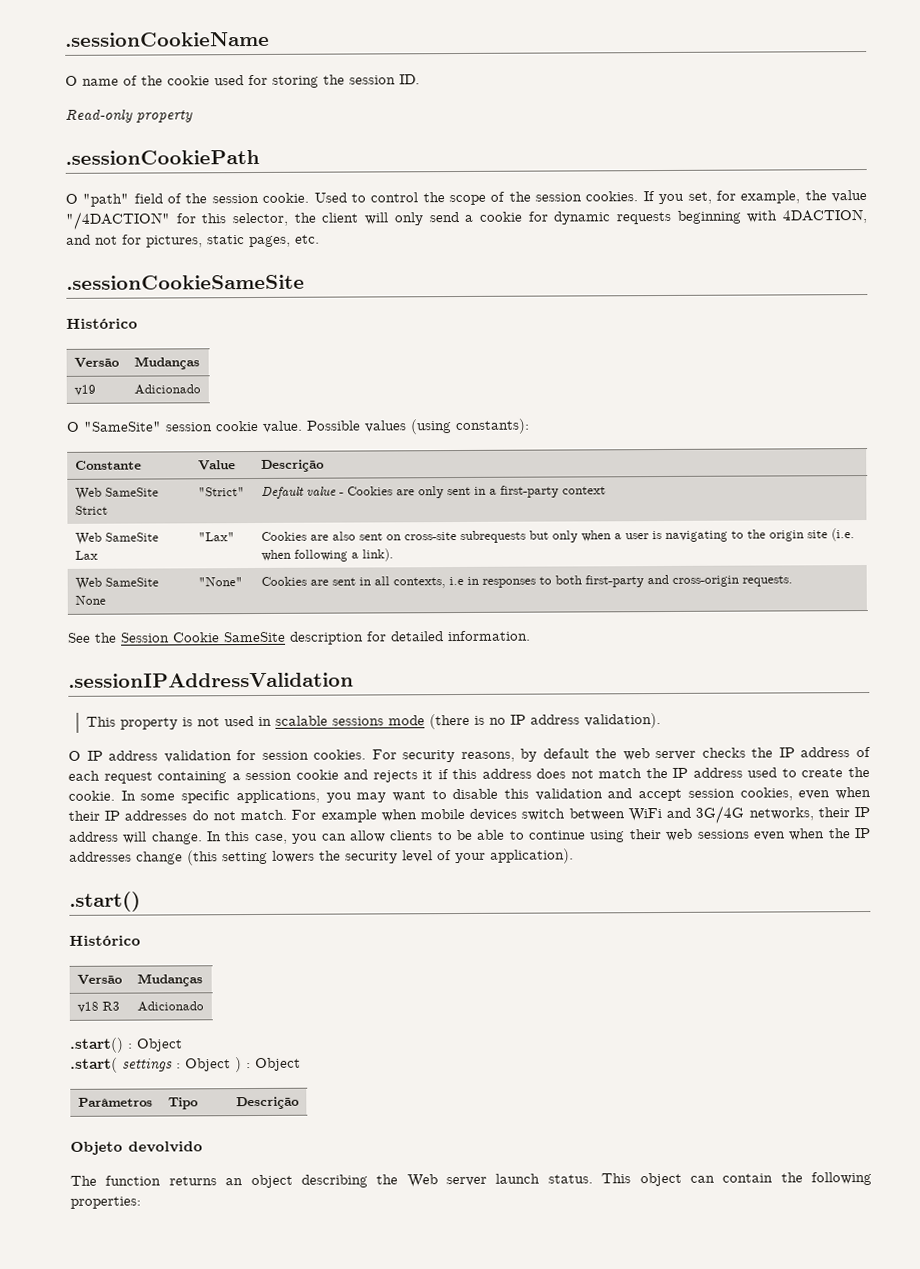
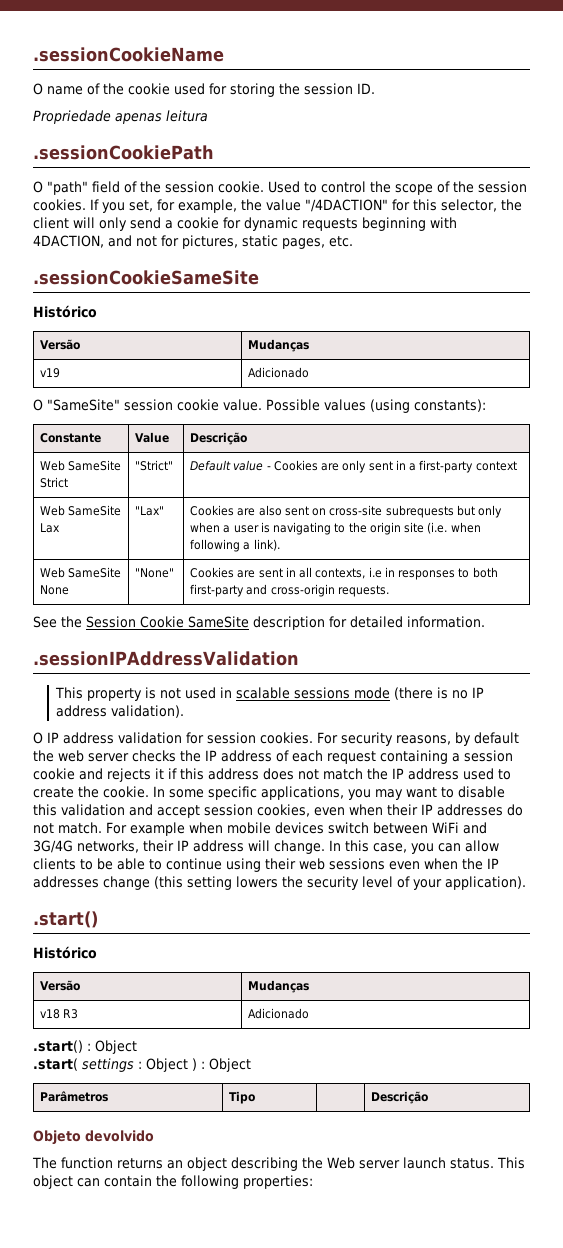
[65,108,193,123] Read-only property -> [33,110,208,124] Propriedade apenas leitura

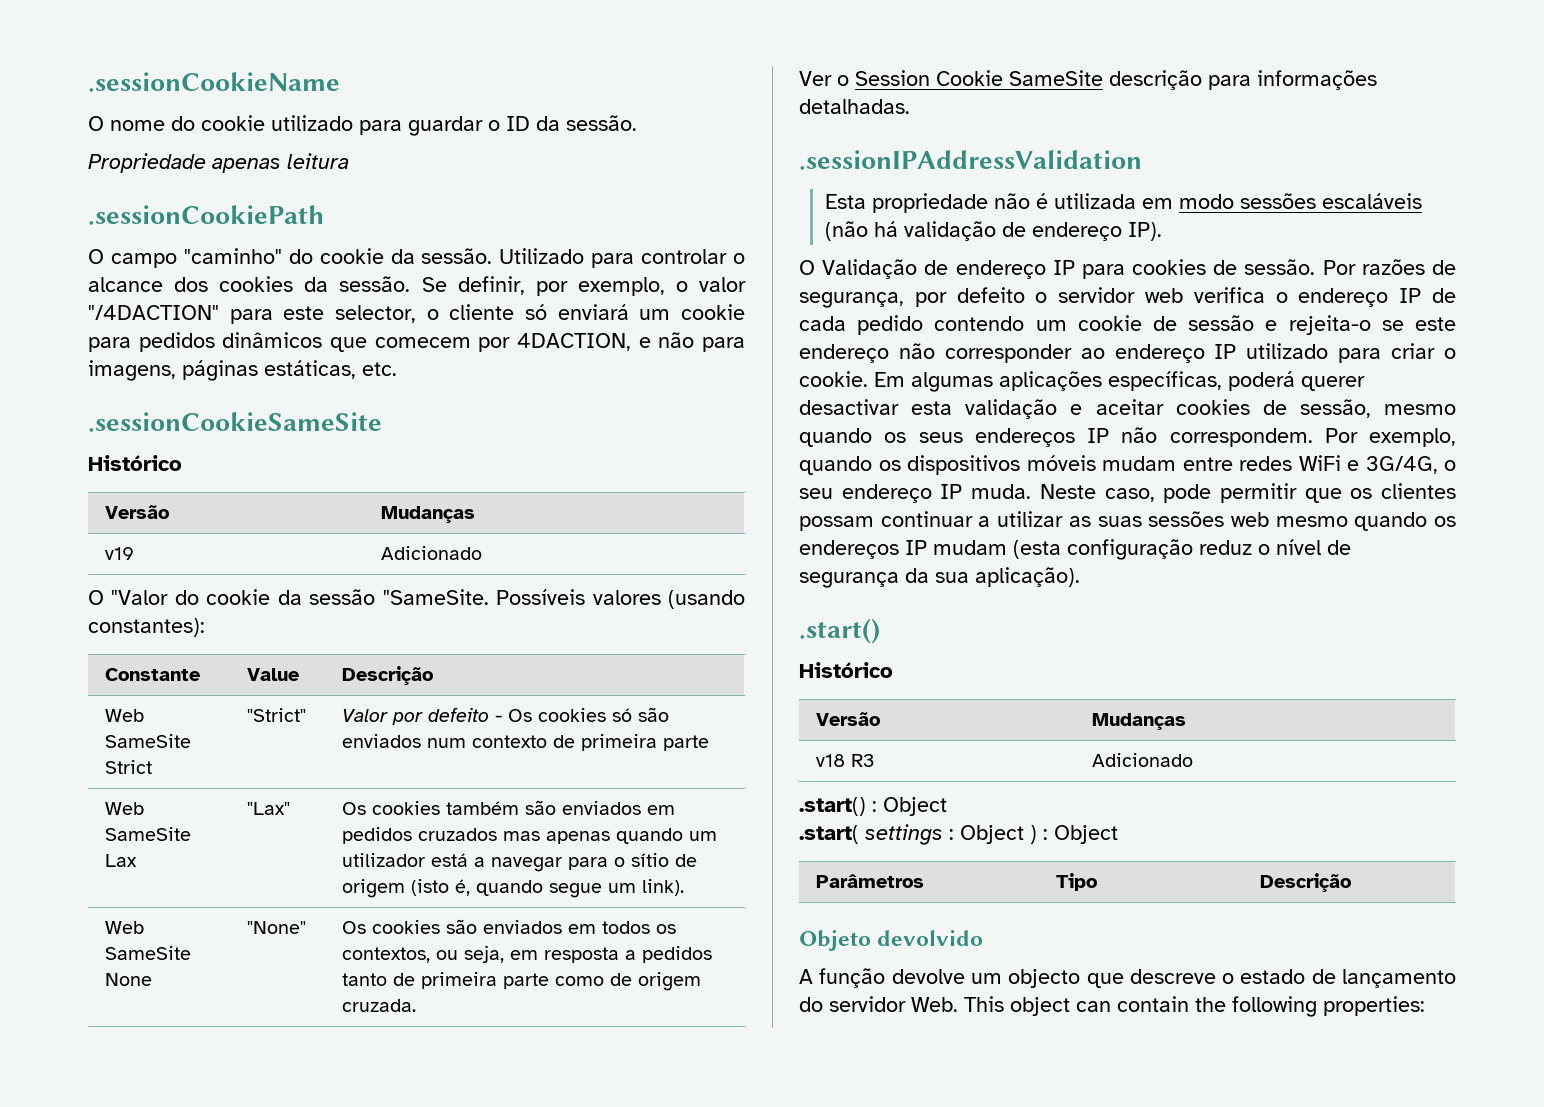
[47,83,375,97] name of the cookie used for storing the session ID. -> [110,115,637,136] nome do cookie utilizado para guardar o ID da sessão.
[47,181,527,195] [33,199,522,213] [33,217,457,231] [33,235,325,249] "path" field of the session cookie. Used to control the scope of the session cookies. If you set, for example, the value "/4DACTION" for this selector, the client will only send a cookie for dynamic requests beginning with 4DACTION, and not for pictures, static pages, -> [110,248,745,268] [88,276,747,296] [88,304,745,324] [88,332,745,352] [88,360,356,381] campo "caminho" do cookie da sessão. Utilizado para controlar o alcance dos cookies da sessão. Se definir, por exemplo, o valor "/4DACTION" para este selector, o cliente só enviará um cookie para pedidos dinâmicos que comecem por 4DACTION, e não para imagens, páginas estáticas,
[47,399,486,413] "SameSite" session cookie value. Possible values (using constants): -> [111,589,746,609] [88,618,205,637] "Valor do cookie da sessão "SameSite. Possíveis valores (usando constantes):
[190,460,517,473] [40,505,122,516] [40,523,61,533] [135,506,165,516] [190,505,503,518] [190,522,481,535] [190,539,251,552] Default value - Cookies are only sent in a first-party context // Web SameSite Lax | "Lax" | Cookies are also sent on cross-site subrequests but only when a user is navigating to the origin site (i.e. when following a -> [342,707,670,725] [342,734,710,751] [105,802,145,815] [105,827,192,841] [105,854,138,867] [247,802,291,815] [342,800,676,815] [342,827,718,844] [342,853,698,872] [342,879,637,898] Valor por defeito - Os cookies só são enviados num contexto de primeira parte // Web SameSite Lax | "Lax" | Os cookies também são enviados em pedidos cruzados mas apenas quando um utilizador está a navegar para o sítio de origem (isto é, quando segue um
[190,567,498,580] [190,584,389,597] [33,616,485,630] [33,651,299,666] [54,687,484,701] [55,705,184,718] [33,732,519,746] [33,750,513,764] [33,768,511,782] [33,786,505,800] [33,804,523,818] [33,822,487,836] [33,840,499,854] [33,858,499,872] [33,876,526,890] Cookies are sent in all contexts, i.e in responses to both first-party and cross-origin requests. // See the Session Cookie SameSite description for detailed information. // .sessionIPAddressValidation // This property is not used in scalable sessions mode (there is no IP address validation). // O IP address validation for session cookies. For security reasons, by default the web server checks the IP address of each request containing a session cookie and rejects it if this address does not match the IP address used to create the cookie. In some specific applications, you may want to disable this validation and accept session cookies, even when their IP addresses do not match. For example when mobile devices switch between WiFi and 3G/4G networks, their IP address will change. In this case, you can allow clients to be able to continue using their web sessions even when the IP addresses change (this setting lowers the security level of your application). -> [342,919,677,934] [342,945,713,963] [342,972,702,991] [342,999,417,1012] [799,70,1377,90] [799,99,910,114] [799,150,1142,170] [825,193,1423,213] [825,221,1163,241] [799,259,1456,279] [799,287,1456,308] [799,315,1456,335] [799,343,1457,363] [799,371,1365,392] [799,399,1456,419] [799,427,1456,447] [799,455,1456,475] [799,483,1456,503] [799,511,1456,531] [799,539,1351,560] [799,567,1080,588] Os cookies são enviados em todos os contextos, ou seja, em resposta a pedidos tanto de primeira parte como de origem cruzada. // Ver o Session Cookie SameSite descrição para informações detalhadas. // .sessionIPAddressValidation // Esta propriedade não é utilizada em modo sessões escaláveis (não há validação de endereço IP). // O Validação de endereço IP para cookies de sessão. Por razões de segurança, por defeito o servidor web verifica o endereço IP de cada pedido contendo um cookie de sessão e rejeita-o se este endereço não corresponder ao endereço IP utilizado para criar o cookie. Em algumas aplicações específicas, poderá querer desactivar esta validação e aceitar cookies de sessão, mesmo quando os seus endereços IP não correspondem. Por exemplo, quando os dispositivos móveis mudam entre redes WiFi e 3G/4G, o seu endereço IP muda. Neste caso, pode permitir que os clientes possam continuar a utilizar as suas sessões web mesmo quando os endereços IP mudam (esta configuração reduz o nível de segurança da sua aplicação).
[32,1157,494,1171] The function returns an object describing the Web server launch status. -> [799,968,1456,988] [799,996,958,1012] A função devolve um objecto que descreve o estado de lançamento do servidor Web.

